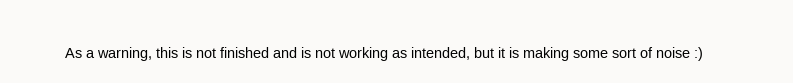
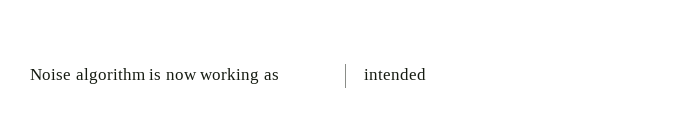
[65,47,703,61] As a warning, this is not finished and is not working as intended, but it is making some sort of noise :) -> [30,68,426,84] Noise algorithm is now working as intended

